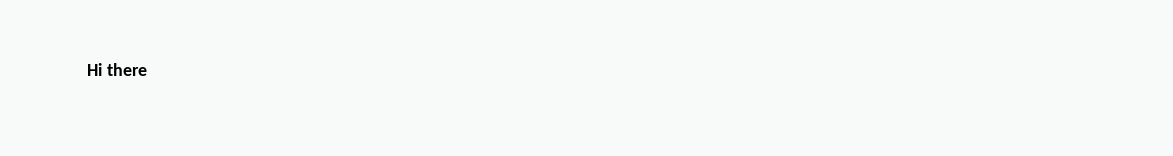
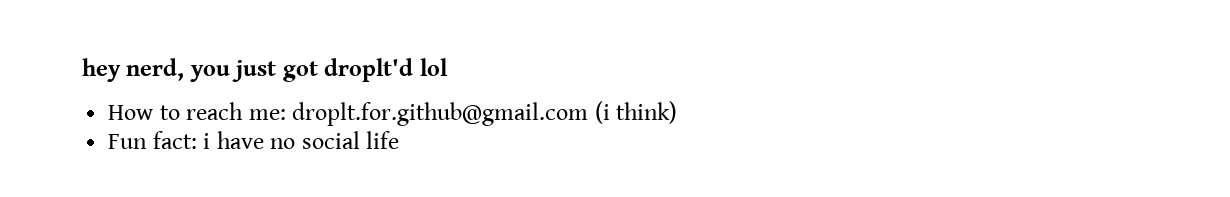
[87,63,147,76] Hi there -> [82,58,448,82] [108,101,678,126] [108,131,400,149] hey nerd, you just got droplt'd lol // How to reach me: droplt.for.github@gmail.com (i think) // Fun fact: i have no social life

